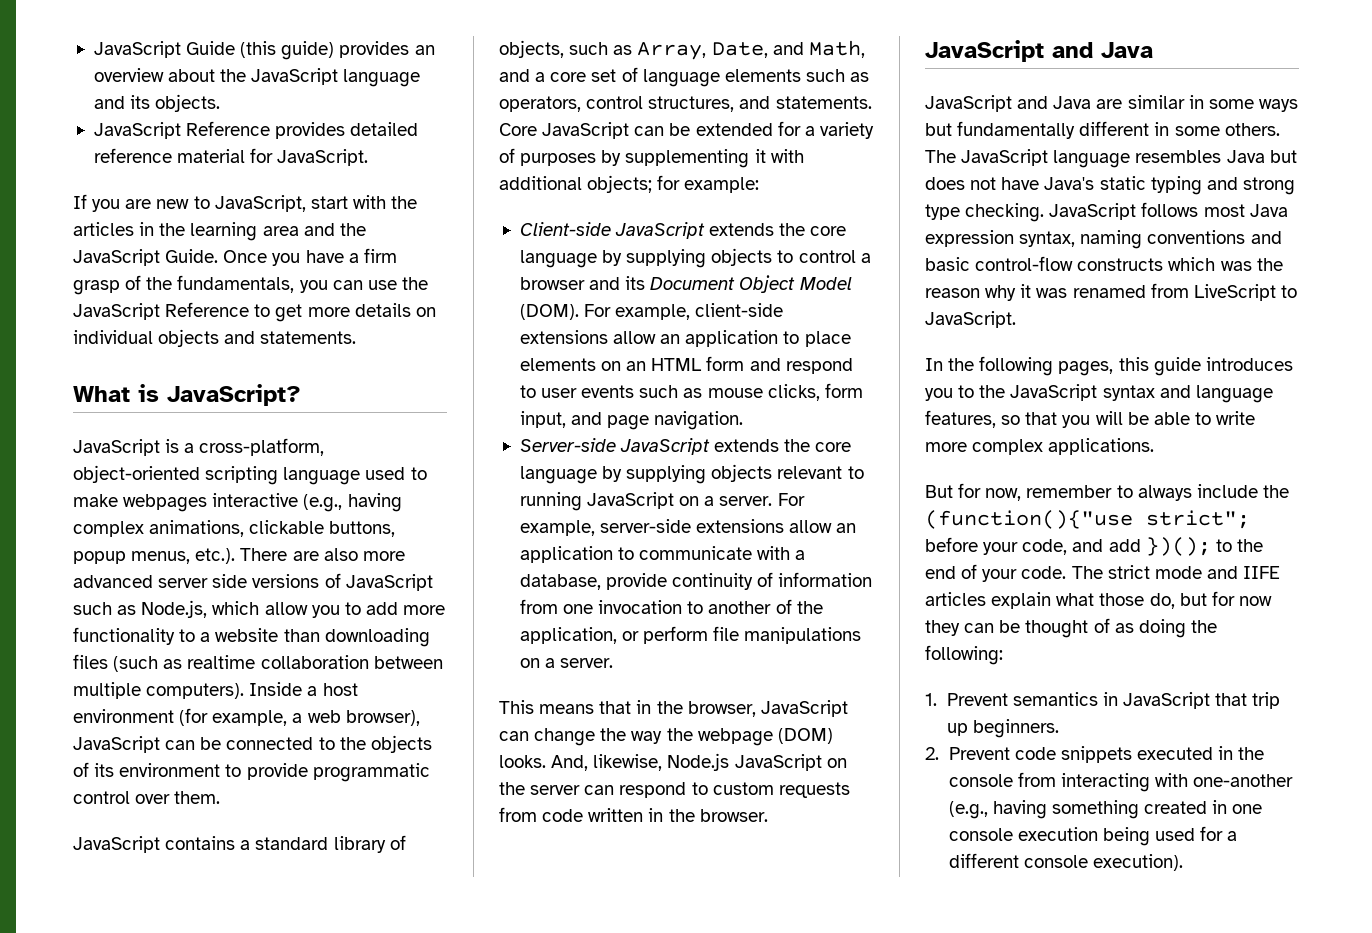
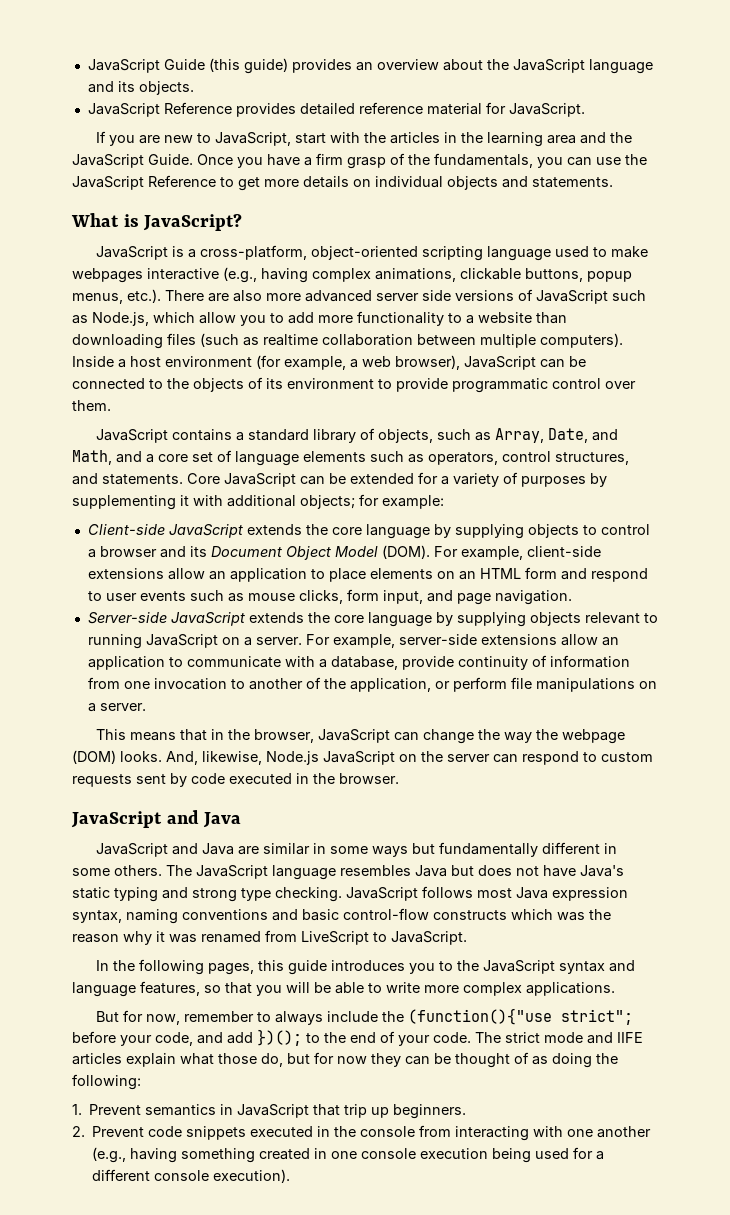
[499,807,644,822] from code written -> [136,773,292,787] sent by code executed
[1193,774,1294,787] one-another -> [567,1126,652,1138] one another

